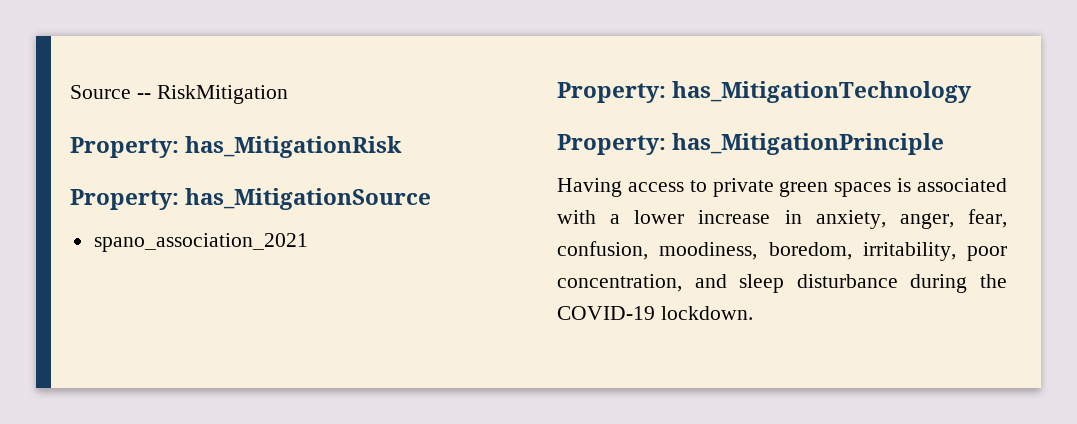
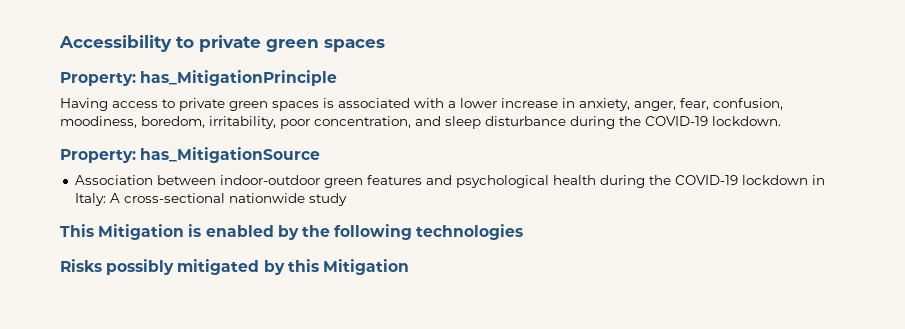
[70,85,288,104] [70,136,403,158] [70,188,432,210] [93,233,308,252] [557,81,973,103] Source -- RiskMitigation // Property: has_MitigationRisk // Property: has_MitigationSource // spano_association_2021 // Property: has_MitigationTechnology -> [59,35,385,52] Accessibility to private green spaces
(753, 313) none -> [60,147,321,163] [74,175,825,188] [74,193,347,206] [60,224,524,240] [60,259,409,275] // Property: has_MitigationSource // Association between indoor-outdoor green features and psychological health during the COVID-19 lockdown in Italy: A cross-sectional nationwide study // This Mitigation is enabled by the following technologies // Risks possibly mitigated by this Mitigation

